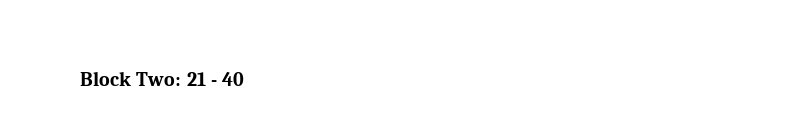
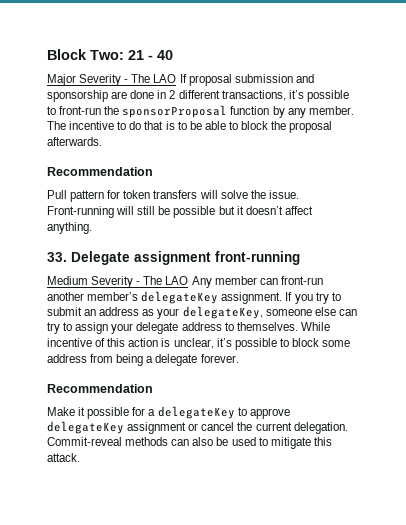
(245, 79) none -> [47,74,314,86] [47,90,349,102] [47,105,354,118] [47,121,333,133] [47,137,102,146] [47,167,153,176] [47,190,299,202] [47,206,313,218] [47,222,92,234] [47,251,300,265] [47,276,323,288] [47,291,341,304] [47,306,357,319] [47,322,330,334] [47,338,351,350] [47,354,239,366] [47,384,153,393] [47,406,290,419] [47,421,348,434] [47,437,332,449] [47,453,80,462] // Major Severity - The LAO If proposal submission and sponsorship are done in 2 different transactions, it’s possible to front-run the sponsorProposal function by any member. The incentive to do that is to be able to block the proposal afterwards. // Recommendation // Pull pattern for token transfers will solve the issue. Front-running will still be possible but it doesn’t affect anything. // 33. Delegate assignment front-running // Medium Severity - The LAO Any member can front-run another member’s delegateKey assignment. If you try to submit an address as your delegateKey, someone else can try to assign your delegate address to themselves. While incentive of this action is unclear, it’s possible to block some address from being a delegate forever. // Recommendation // Make it possible for a delegateKey to approve delegateKey assignment or cancel the current delegation. Commit-reveal methods can also be used to mitigate this attack.

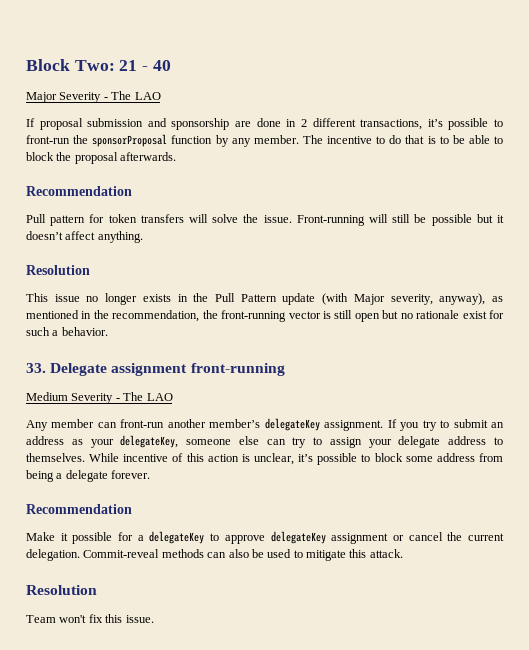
(177, 78) none -> (161, 96) //
(92, 228) none -> [26,265,90,275] [26,293,504,305] [26,310,505,322] [26,327,108,336] // Resolution // This issue no longer exists in the Pull Pattern update (with Major severity, anyway), as mentioned in the recommendation, the front-running vector is still open but no rationale exist for such a behavior.
(189, 280) none -> (173, 397) //
(80, 457) none -> [26,585,97,595] [26,614,154,623] // Resolution // Team won't fix this issue.

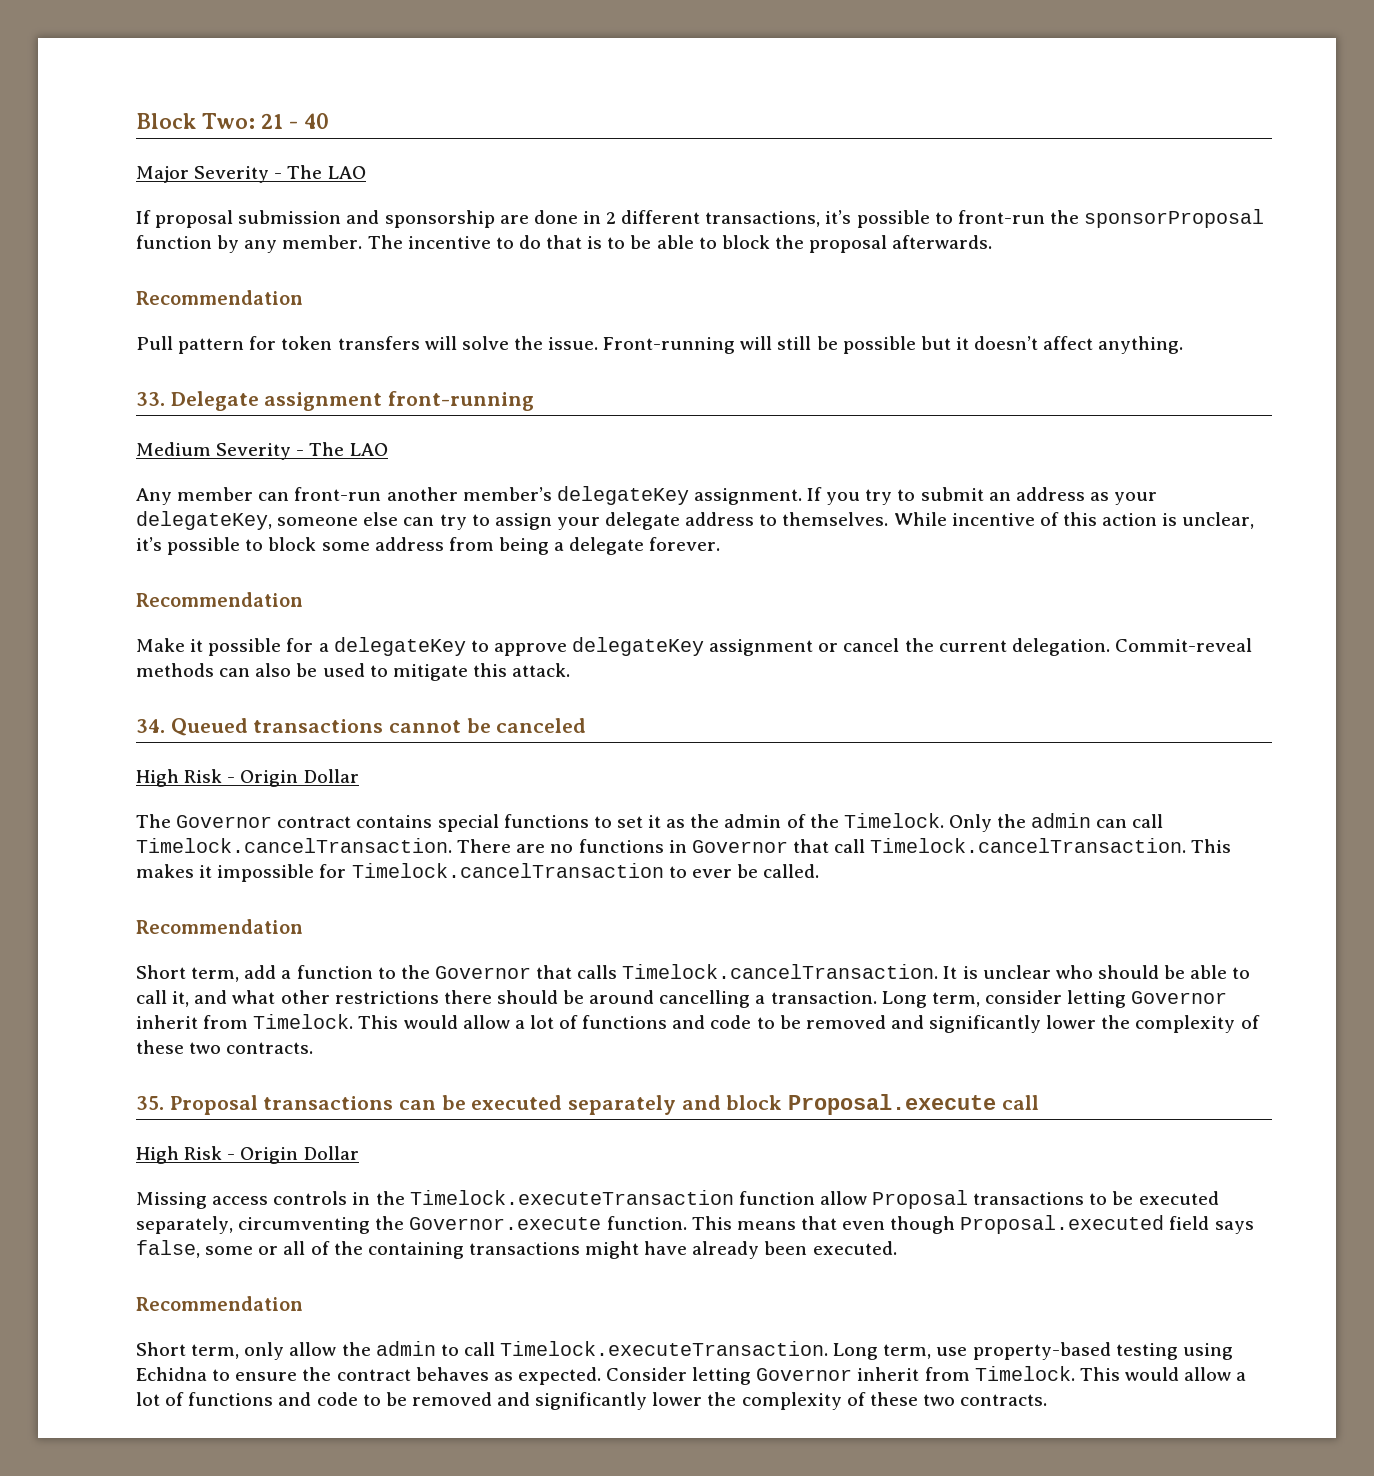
[26,265,90,275] [26,293,504,305] [26,310,505,322] [26,327,108,336] // Resolution // This issue no longer exists in the Pull Pattern update (with Major severity, anyway), as mentioned in the recommendation, the front-running vector is still open but no rationale exist for such a behavior. -> (1184, 345) none
[26,585,97,595] [26,614,154,623] Resolution // Team won't fix this issue. -> [136,718,587,736] [136,769,359,787] [136,813,1164,832] [136,838,1232,853] [136,863,820,882] [136,919,303,934] [136,964,1251,982] [136,990,1228,1008] [136,1014,1260,1033] [136,1040,314,1054] [136,1094,1039,1115] [136,1146,359,1164] [136,1190,1219,1209] [136,1215,1254,1234] [136,1240,897,1259] [136,1296,303,1311] [136,1341,1233,1360] [136,1366,1247,1385] [136,1392,1048,1410] 34. Queued transactions cannot be canceled // High Risk - Origin Dollar // The Governor contract contains special functions to set it as the admin of the Timelock. Only the admin can call Timelock.cancelTransaction. There are no functions in Governor that call Timelock.cancelTransaction. This makes it impossible for Timelock.cancelTransaction to ever be called. // Recommendation // Short term, add a function to the Governor that calls Timelock.cancelTransaction. It is unclear who should be able to call it, and what other restrictions there should be around cancelling a transaction. Long term, consider letting Governor inherit from Timelock. This would allow a lot of functions and code to be removed and significantly lower the complexity of these two contracts. // 35. Proposal transactions can be executed separately and block Proposal.execute call // High Risk - Origin Dollar // Missing access controls in the Timelock.executeTransaction function allow Proposal transactions to be executed separately, circumventing the Governor.execute function. This means that even though Proposal.executed field says false, some or all of the containing transactions might have already been executed. // Recommendation // Short term, only allow the admin to call Timelock.executeTransaction. Long term, use property-based testing using Echidna to ensure the contract behaves as expected. Consider letting Governor inherit from Timelock. This would allow a lot of functions and code to be removed and significantly lower the complexity of these two contracts.

